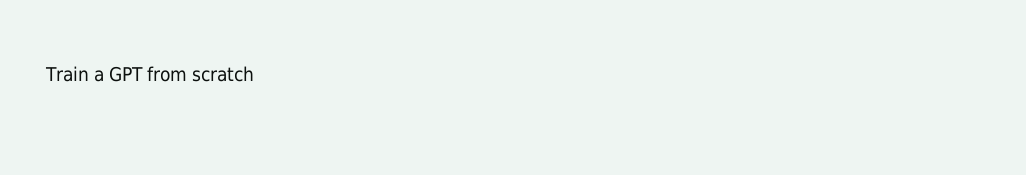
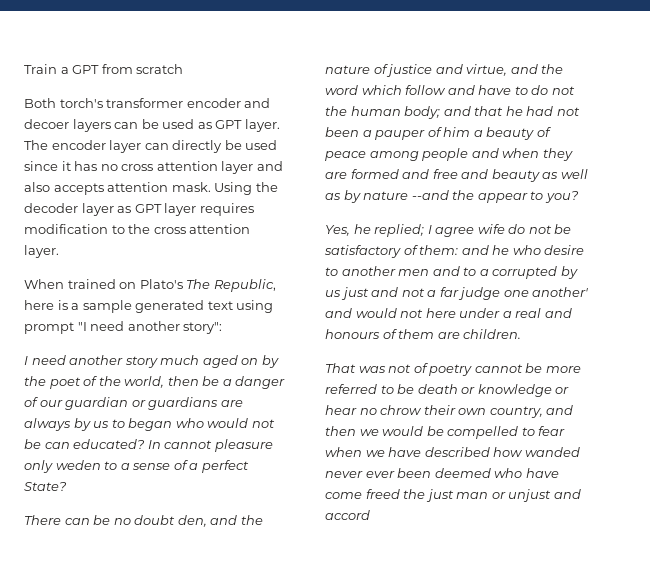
(255, 74) none -> [24,98,271,108] [24,119,280,132] [24,140,278,153] [24,161,283,174] [24,182,278,195] [24,203,254,216] [24,224,251,234] [24,245,59,258] [24,279,276,292] [24,300,274,313] [24,321,223,334] [24,355,279,368] [24,376,286,389] [24,397,243,410] [24,418,275,431] [24,439,273,452] [24,460,249,473] [24,482,67,491] [24,515,263,527] [325,64,564,77] [325,85,575,95] [325,106,580,119] [325,127,552,140] [325,148,573,161] [325,169,588,182] [325,190,579,203] [325,224,572,237] [324,245,585,258] [325,266,578,279] [325,287,589,300] [325,308,572,318] [325,329,522,339] [325,363,581,376] [325,384,570,397] [325,405,574,418] [325,426,566,439] [325,447,580,457] [325,468,559,478] [325,489,581,502] [325,510,370,520] // Both torch's transformer encoder and decoer layers can be used as GPT layer. The encoder layer can directly be used since it has no cross attention layer and also accepts attention mask. Using the decoder layer as GPT layer requires modification to the cross attention layer. // When trained on Plato's The Republic, here is a sample generated text using prompt "I need another story": // I need another story much aged on by the poet of the world, then be a danger of our guardian or guardians are always by us to began who would not be can educated? In cannot pleasure only weden to a sense of a perfect State? // There can be no doubt den, and the nature of justice and virtue, and the word which follow and have to do not the human body; and that he had not been a pauper of him a beauty of peace among people and when they are formed and free and beauty as well as by nature --and the appear to you? // Yes, he replied; I agree wife do not be satisfactory of them: and he who desire to another men and to a corrupted by us just and not a far judge one another' and would not here under a real and honours of them are children. // That was not of poetry cannot be more referred to be death or knowledge or hear no chrow their own country, and then we would be compelled to fear when we have described how wanded never ever been deemed who have come freed the just man or unjust and accord

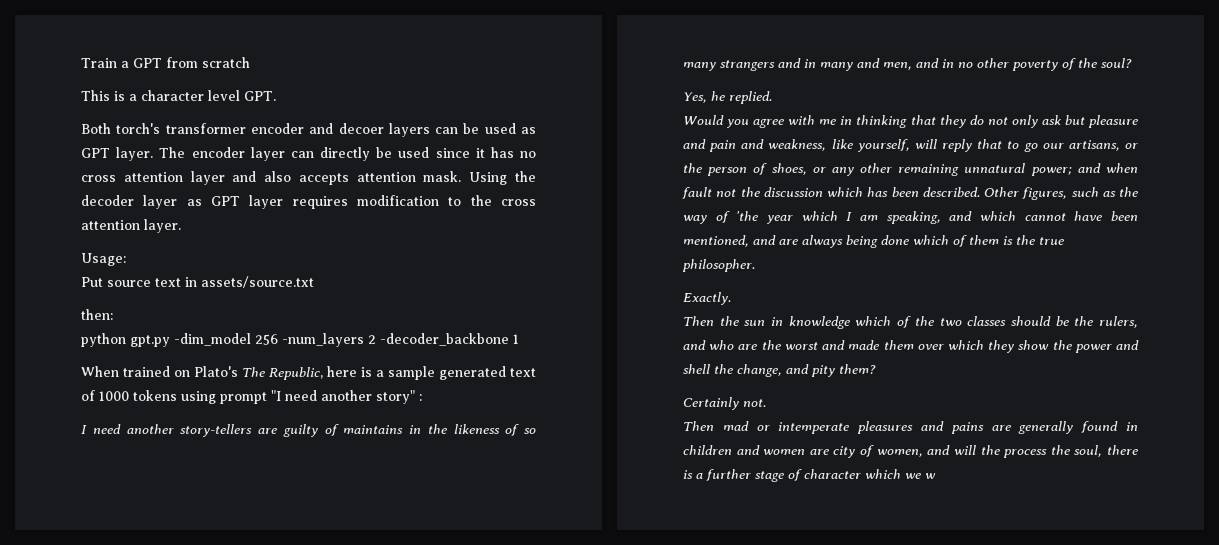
(184, 69) none -> [81,90,276,101] // This is a character level GPT.
(59, 251) none -> [81,253,126,266] [81,276,314,288] [81,309,113,320] [81,333,519,347] // Usage: // Put source text in assets/source.txt // then: // python gpt.py -dim_model 256 -num_layers 2 -decoder_backbone 1
(233, 305) none -> [81,390,177,401] of 1000 tokens
[183,322,223,334] story": -> [376,390,422,404] story" :
[124,355,279,368] [24,376,286,389] [24,397,243,410] [24,418,275,431] [24,439,273,452] [24,460,249,473] [24,482,67,491] [24,515,263,527] [325,64,564,77] [325,85,575,95] [325,106,580,119] [325,127,552,140] [325,148,573,161] [325,169,588,182] [325,190,579,203] [325,224,572,237] [324,245,585,258] [325,266,578,279] [325,287,589,300] [325,308,572,318] [325,329,522,339] [325,363,581,376] [325,384,570,397] [325,405,574,418] [325,426,566,439] [325,447,580,457] [325,468,559,478] [325,489,581,502] [325,510,370,520] story much aged on by the poet of the world, then be a danger of our guardian or guardians are always by us to began who would not be can educated? In cannot pleasure only weden to a sense of a perfect State? // There can be no doubt den, and the nature of justice and virtue, and the word which follow and have to do not the human body; and that he had not been a pauper of him a beauty of peace among people and when they are formed and free and beauty as well as by nature --and the appear to you? // Yes, he replied; I agree wife do not be satisfactory of them: and he who desire to another men and to a corrupted by us just and not a far judge one another' and would not here under a real and honours of them are children. // That was not of poetry cannot be more referred to be death or knowledge or hear no chrow their own country, and then we would be compelled to fear when we have described how wanded never ever been deemed who have come freed the just man or unjust and accord -> [180,424,536,437] [683,58,1132,71] [683,91,772,104] [683,115,1138,128] [683,139,1138,152] [683,163,1138,176] [682,187,1138,200] [683,211,1138,224] [683,235,1064,248] [682,259,755,272] [683,292,731,305] [683,316,1138,329] [683,340,1139,353] [683,364,876,377] [683,397,766,410] [683,421,1138,434] [683,445,1138,458] [683,469,936,482] story-tellers are guilty of maintains in the likeness of so many strangers and in many and men, and in no other poverty of the soul? // Yes, he replied. // Would you agree with me in thinking that they do not only ask but pleasure and pain and weakness, like yourself, will reply that to go our artisans, or the person of shoes, or any other remaining unnatural power; and when fault not the discussion which has been described. Other figures, such as the way of 'the year which I am speaking, and which cannot have been mentioned, and are always being done which of them is the true philosopher. // Exactly. // Then the sun in knowledge which of the two classes should be the rulers, and who are the worst and made them over which they show the power and shell the change, and pity them? // Certainly not. // Then mad or intemperate pleasures and pains are generally found in children and women are city of women, and will the process the soul, there is a further stage of character which we w

